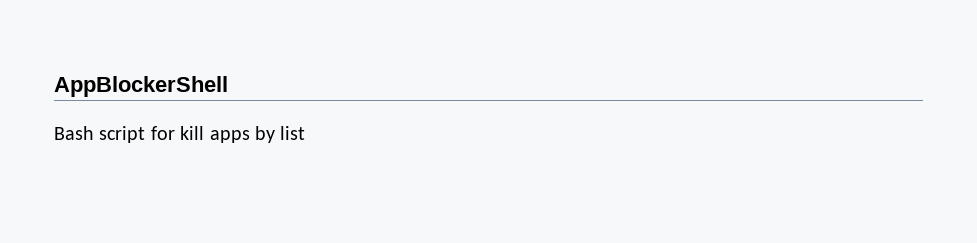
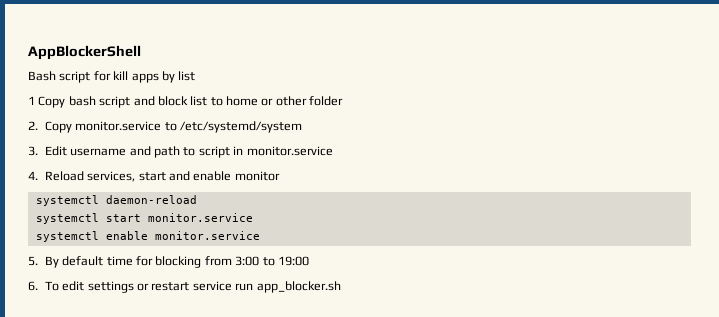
(306, 133) none -> [28,96,344,108] [28,121,303,133] [28,146,333,158] [28,171,280,182] [35,195,197,206] [35,213,253,224] [35,231,260,242] [28,256,309,268] [28,281,341,293] // 1 Copy bash script and block list to home or other folder // 2. Copy monitor.service to /etc/systemd/system // 3. Edit username and path to script in monitor.service // 4. Reload services, start and enable monitor // systemctl daemon-reload // systemctl start monitor.service // systemctl enable monitor.service // 5. By default time for blocking from 3:00 to 19:00 // 6. To edit settings or restart service run app_blocker.sh

